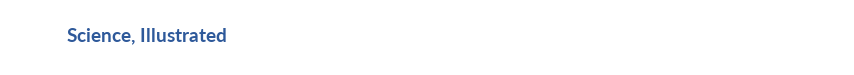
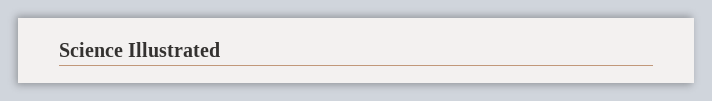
[67,28,135,45] Science, -> [59,42,123,57] Science

